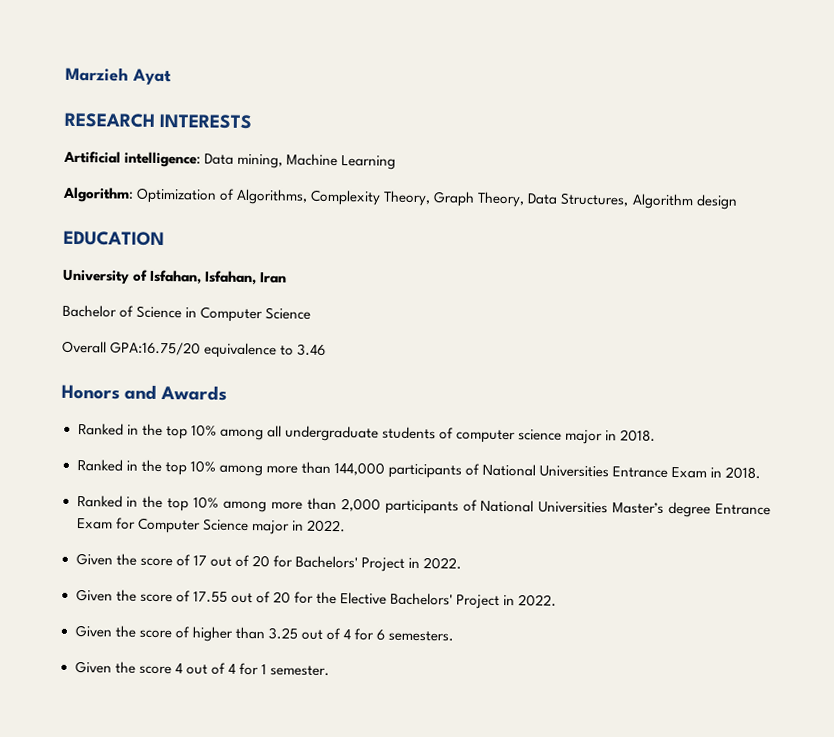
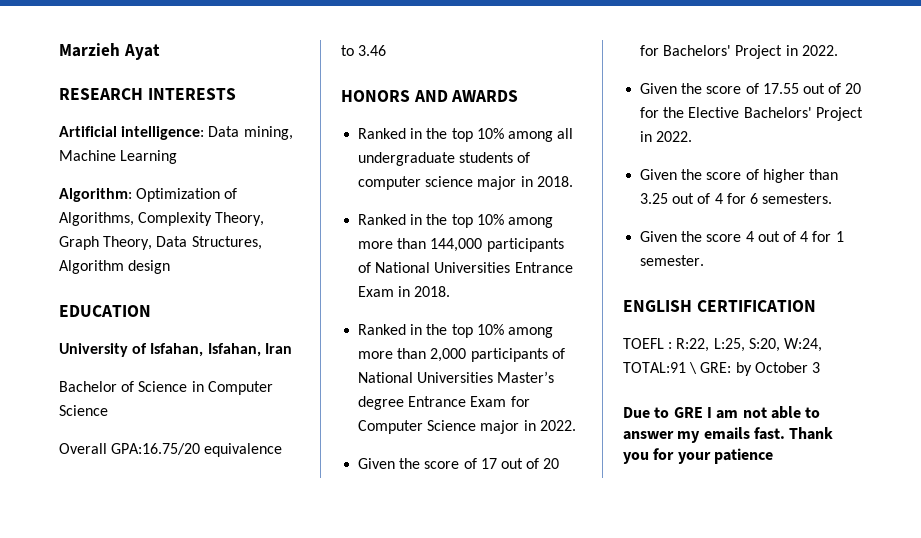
[61,384,228,401] Honors and Awards -> [341,90,519,102] HONORS AND AWARDS
(330, 670) none -> [623,300,816,312] [623,338,822,352] [623,362,820,376] [623,406,821,419] [623,427,834,443] [623,448,773,464] // ENGLISH CERTIFICATION // TOEFL : R:22, L:25, S:20, W:24, TOTAL:91 \ GRE: by October 3 // Due to GRE I am not able to answer my emails fast. Thank you for your patience

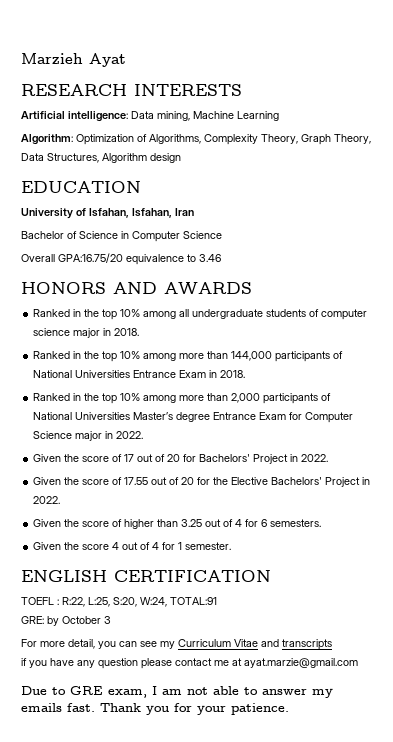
[689,362,698,374] \ -> (217, 601) //
(820, 367) none -> [21,639,332,650] [21,658,358,669] // For more detail, you can see my Curriculum Vitae and transcripts // if you have any question please contact me at ayat.marzie@gmail.com
(703, 412) none -> [108,689,147,698] exam,
[713,448,773,464] patience -> [231,703,289,715] patience.

